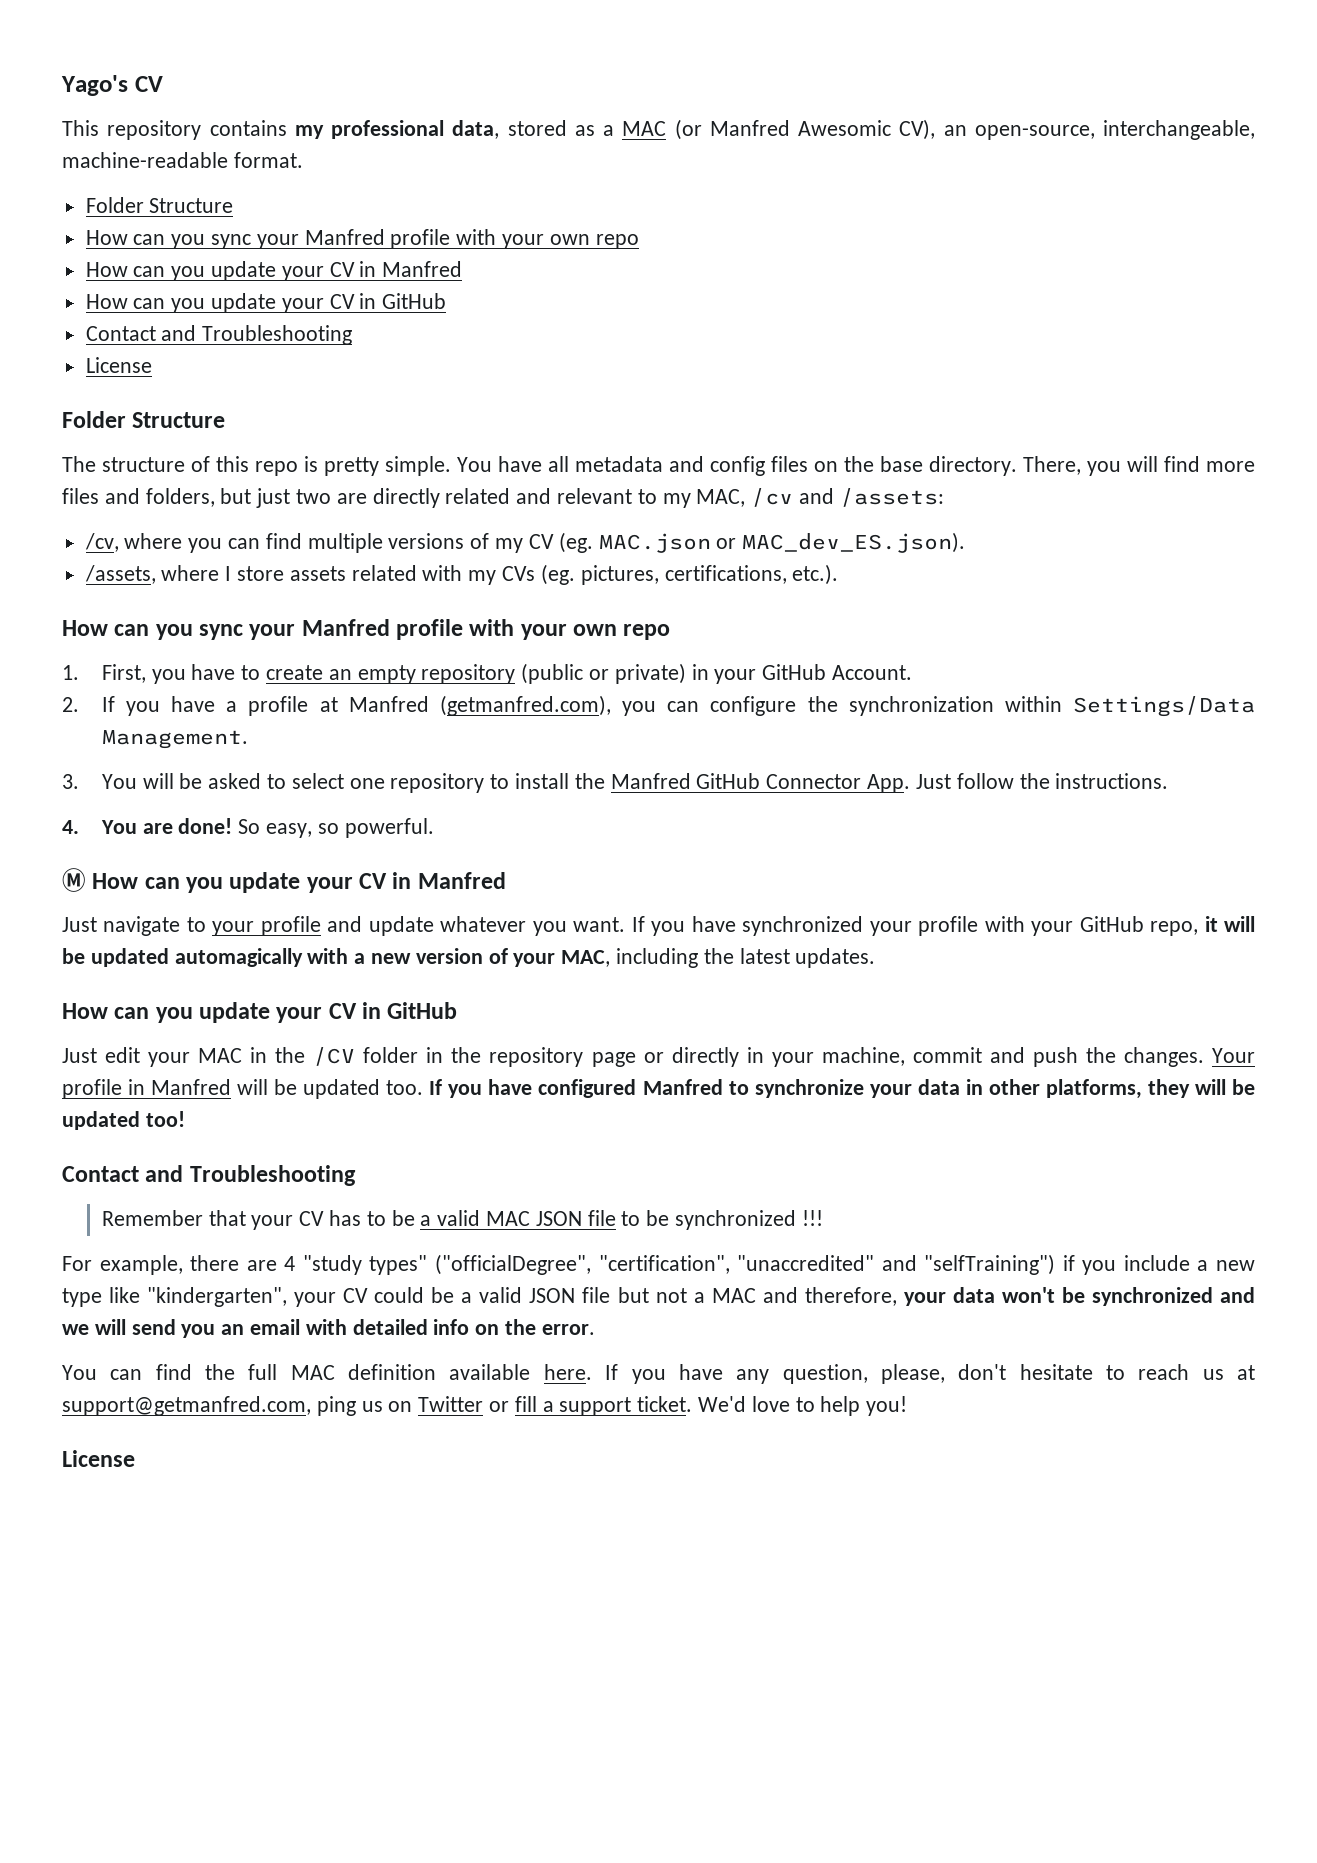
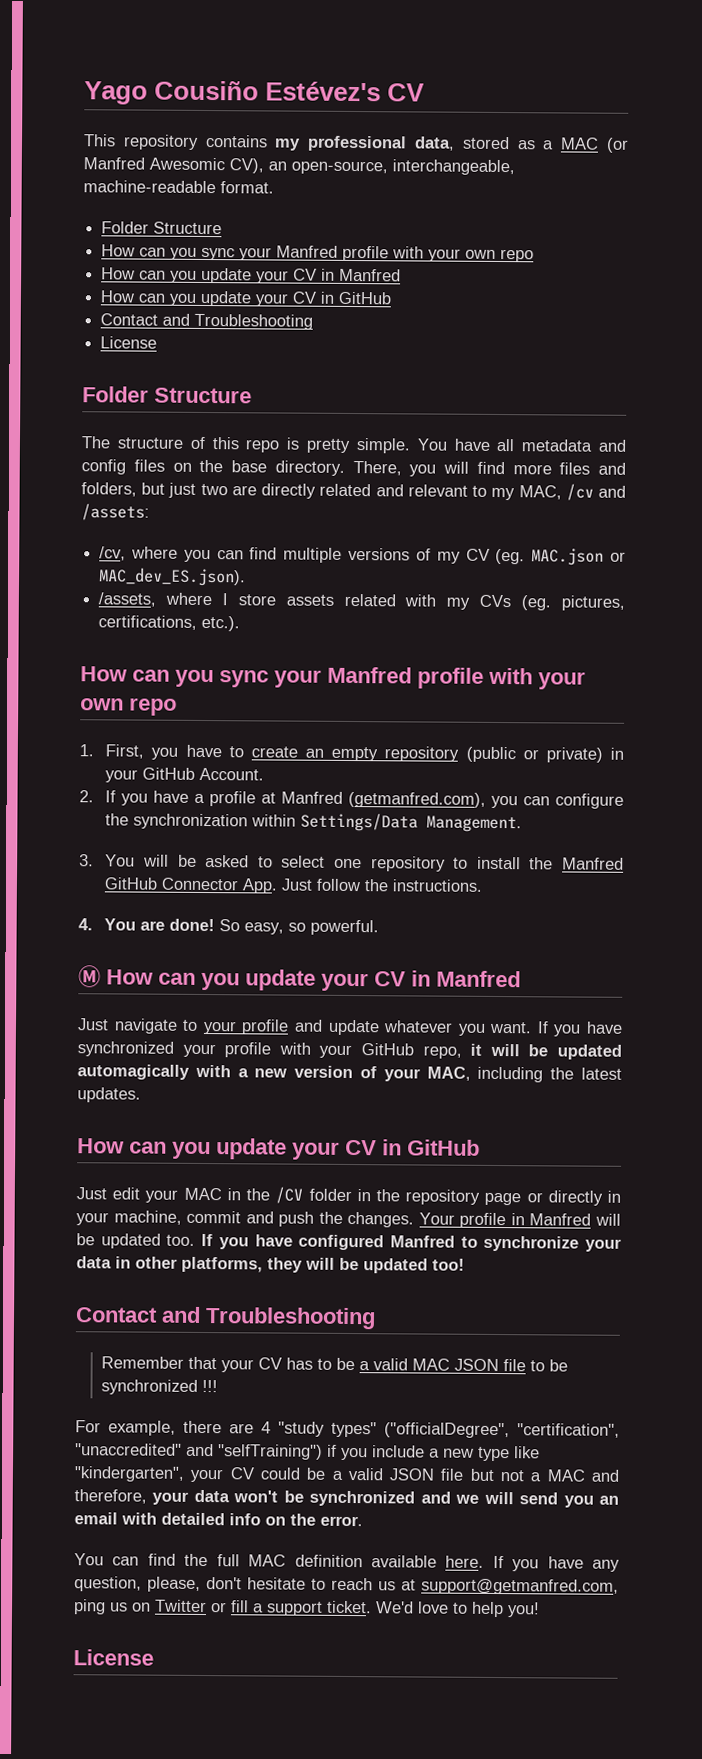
[61,75,128,96] Yago's -> [84,80,382,105] Yago Cousiño Estévez's

